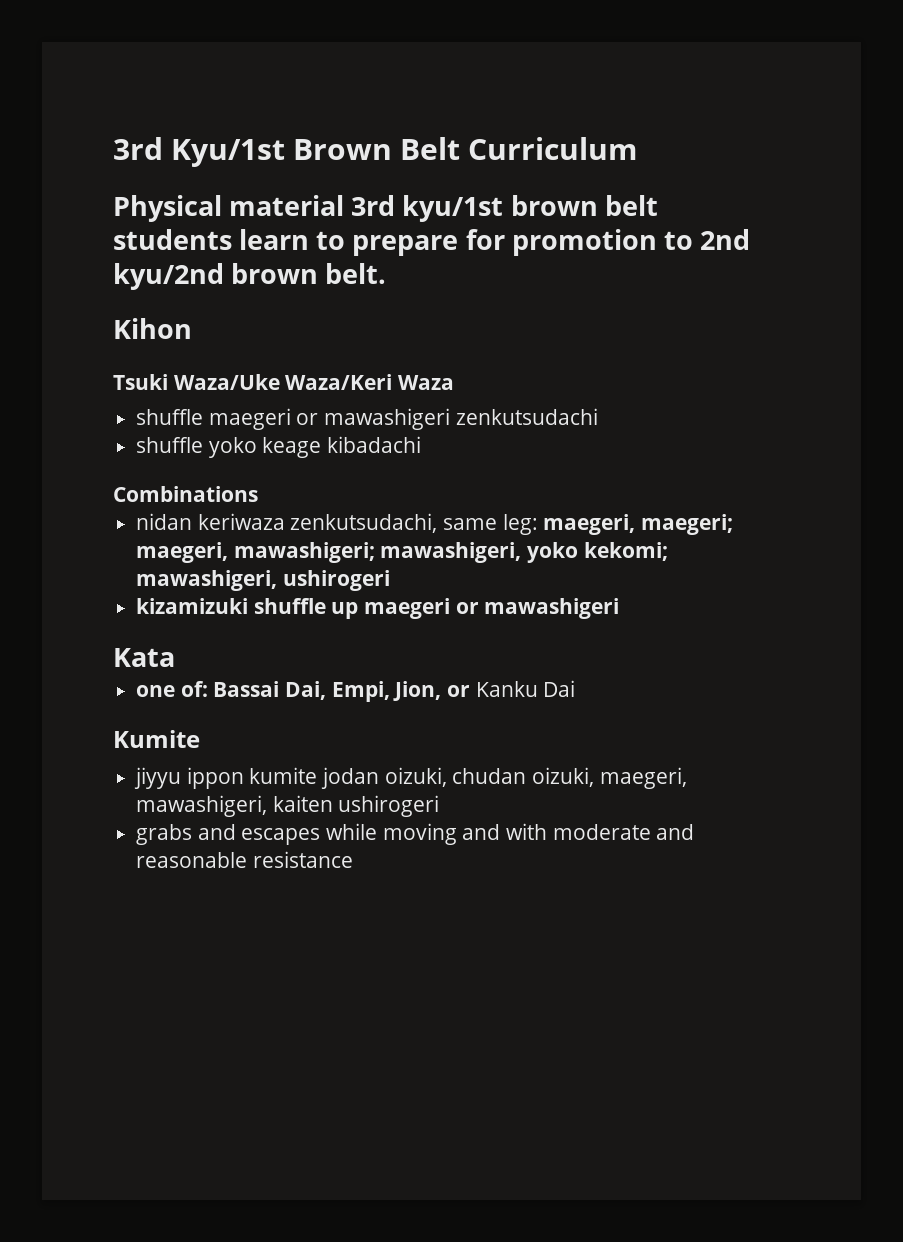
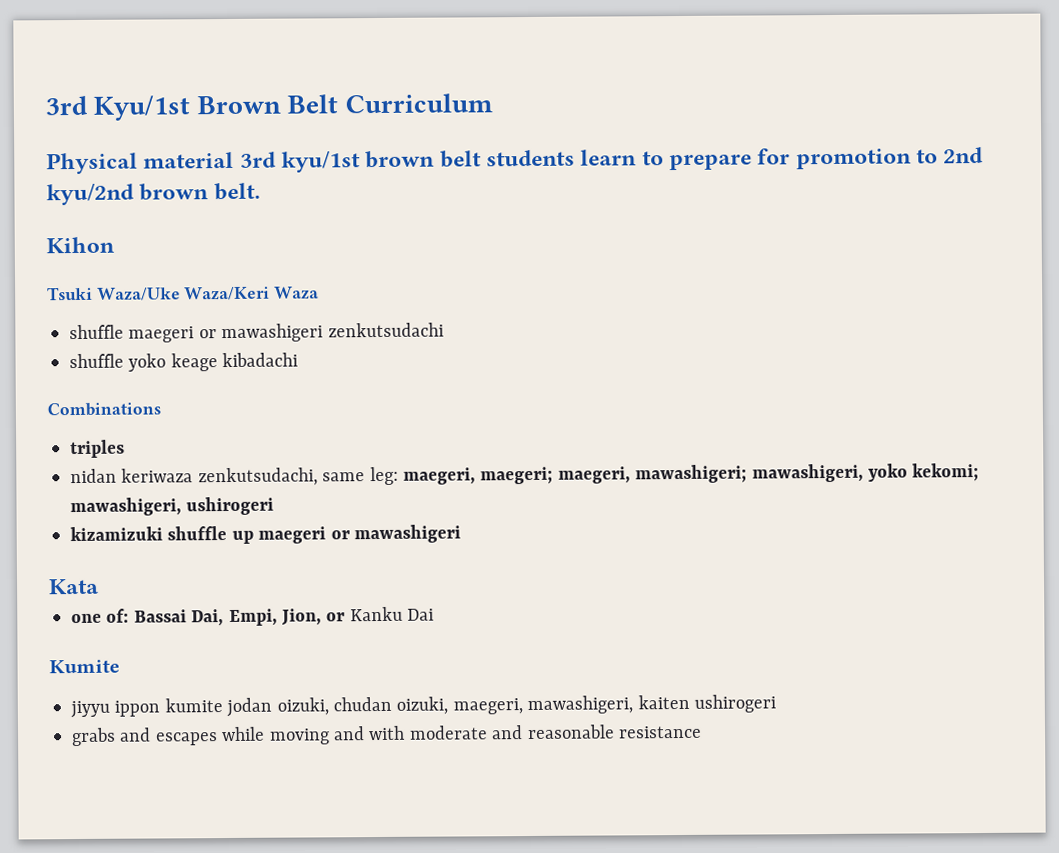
(258, 494) none -> [70,439,125,459] // triples

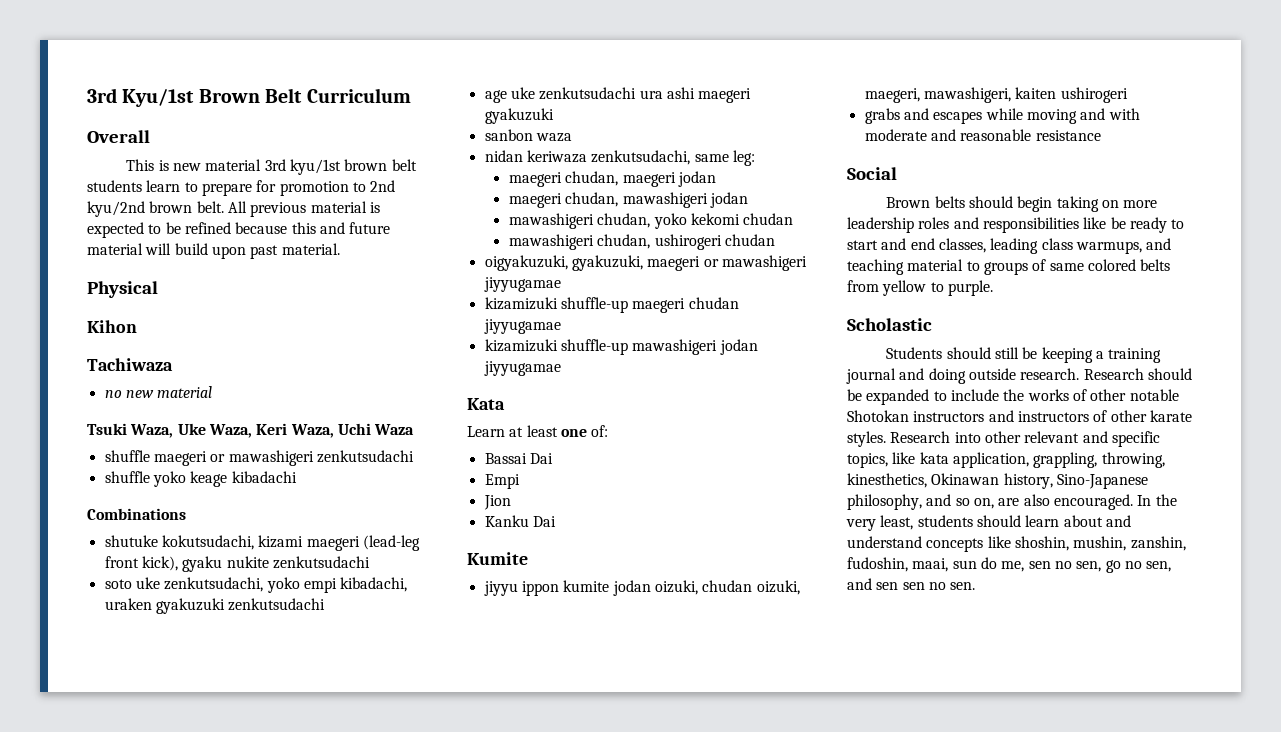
[46,152,138,175] Physical -> [87,130,150,143] [126,159,201,171] Overall // This is new
[46,236,115,254] [47,286,271,301] // Kihon // Tsuki Waza/Uke Waza/Keri -> [227,201,380,217] [87,222,391,238] [87,243,340,259] [87,281,158,298] [87,320,137,333] [87,358,173,371] [104,386,213,398] [87,423,371,438] All previous material is expected to be refined because this and future material will build upon past material. // Physical // Kihon // Tachiwaza // no new material // Tsuki Waza, Uke Waza, Keri Waza, Uchi
[70,439,125,459] triples -> [104,535,420,551] [104,556,370,572] [104,577,408,593] [104,598,326,614] [484,87,752,103] [484,108,554,124] [484,129,572,142] shutuke kokutsudachi, kizami maegeri (lead-leg front kick), gyaku nukite zenkutsudachi // soto uke zenkutsudachi, yoko empi kibadachi, uraken gyakuzuki zenkutsudachi // age uke zenkutsudachi ura ashi maegeri gyakuzuki // sanbon waza
[402,463,980,485] [70,496,275,517] [70,524,461,544] [49,578,99,595] [71,608,346,627] maegeri, maegeri; maegeri, mawashigeri; mawashigeri, yoko kekomi; mawashigeri, ushirogeri // kizamizuki shuffle up maegeri or mawashigeri // Kata // one of: Bassai Dai, Empi, Jion, or -> [508,171,716,187] [508,192,748,208] [508,213,794,229] [508,234,775,250] [484,255,807,271] [483,277,561,292] [484,297,739,313] [483,319,561,334] [484,339,758,355] [483,361,561,376] [467,398,505,410] [467,425,609,437] [484,453,553,464] [484,474,520,489] [483,495,511,510] // maegeri chudan, maegeri jodan // maegeri chudan, mawashigeri jodan // mawashigeri chudan, yoko kekomi chudan // mawashigeri chudan, ushirogeri chudan // oigyakuzuki, gyakuzuki, maegeri or mawashigeri jiyyugamae // kizamizuki shuffle-up maegeri chudan jiyyugamae // kizamizuki shuffle-up mawashigeri jodan jiyyugamae // Kata // Learn at least one of: // Bassai Dai // Empi // Jion //
(702, 732) none -> [847,167,897,180] [886,196,1158,212] [847,217,1185,233] [847,238,1172,254] [847,259,1171,275] [847,280,993,296] [847,318,932,331] [886,347,1162,363] [846,368,1192,384] [847,389,1179,405] [847,410,1192,422] [847,431,1160,447] [847,452,1165,468] [847,473,1148,489] [847,494,1177,510] [846,515,1131,531] [847,536,1186,552] [847,557,1172,573] [847,578,976,590] // Social // Brown belts should begin taking on more leadership roles and responsibilities like be ready to start and end classes, leading class warmups, and teaching material to groups of same colored belts from yellow to purple. // Scholastic // Students should still be keeping a training journal and doing outside research. Research should be expanded to include the works of other notable Shotokan instructors and instructors of other karate styles. Research into other relevant and specific topics, like kata application, grappling, throwing, kinesthetics, Okinawan history, Sino-Japanese philosophy, and so on, are also encouraged. In the very least, students should learn about and understand concepts like shoshin, mushin, zanshin, fudoshin, maai, sun do me, sen no sen, go no sen, and sen sen no sen.

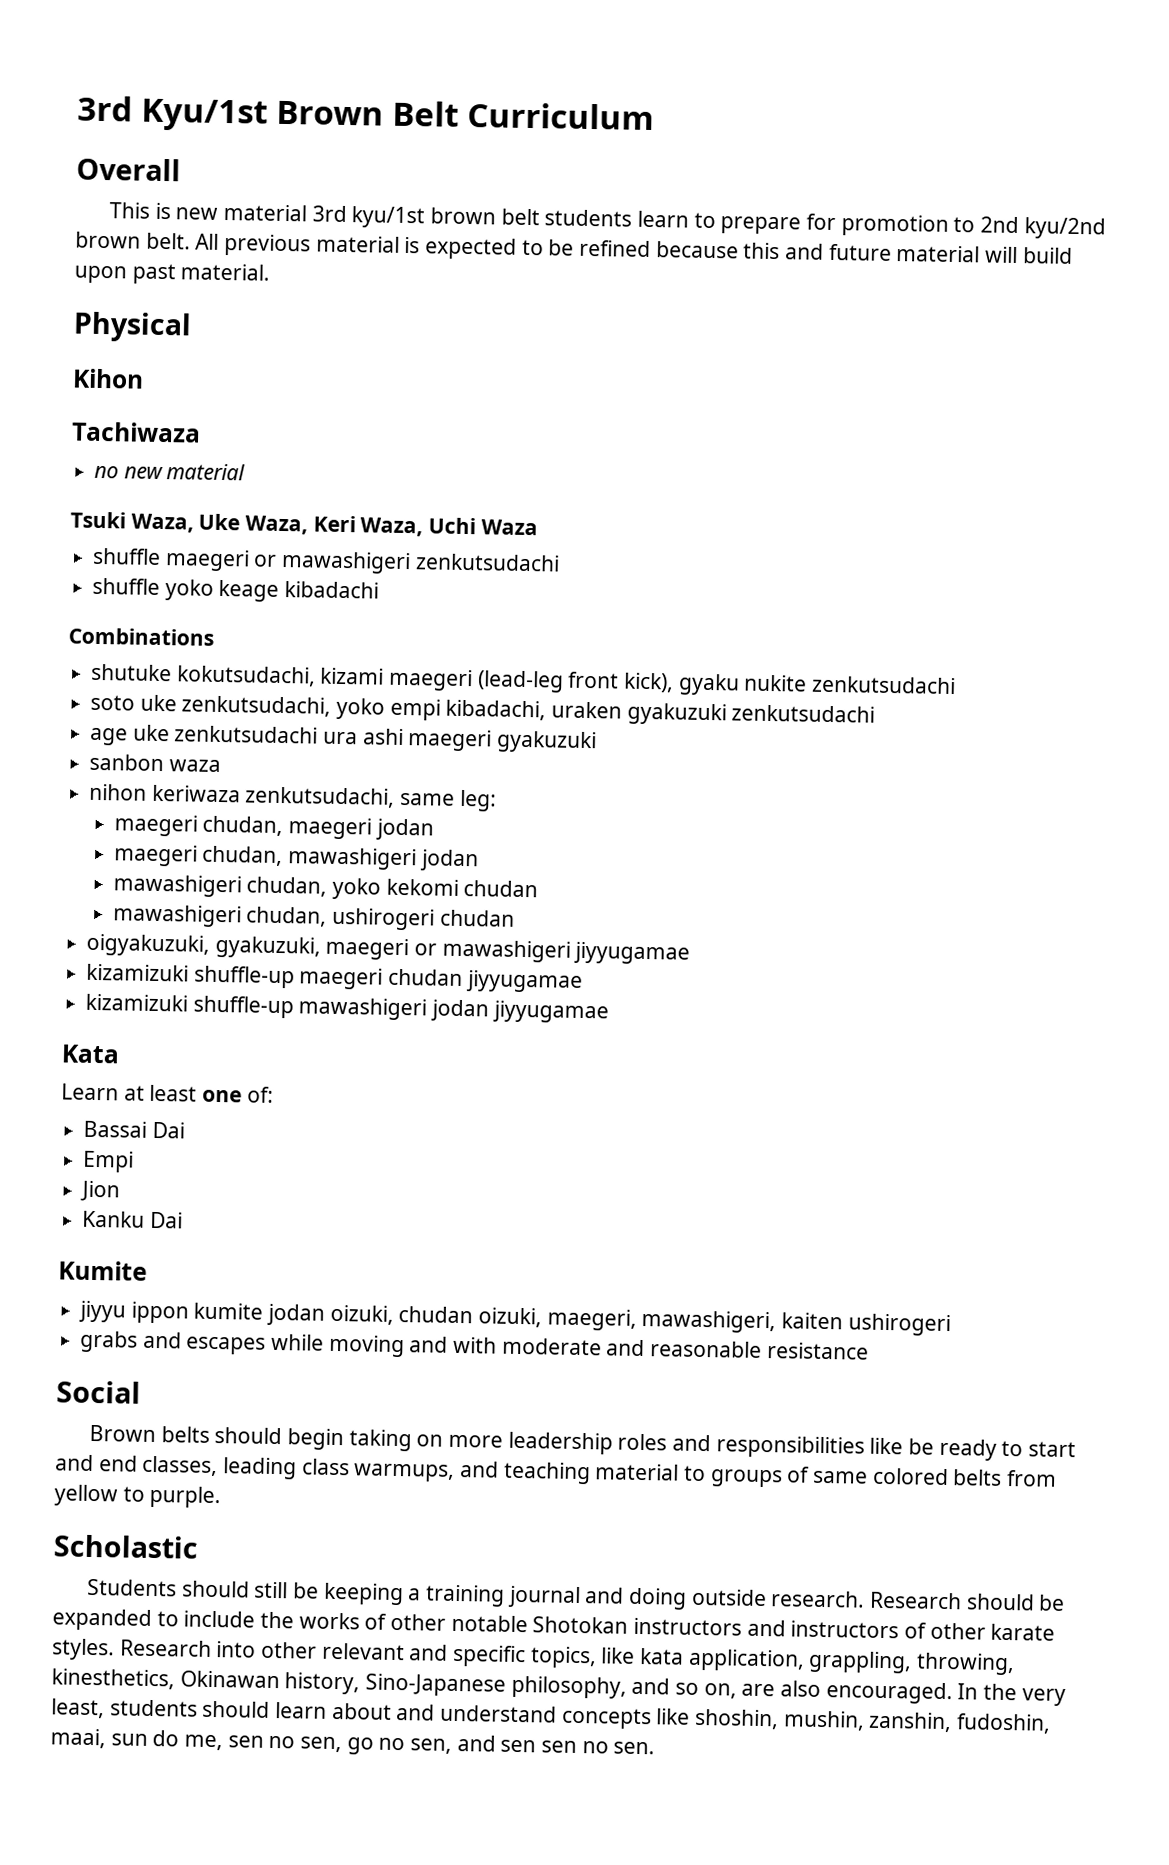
[484,150,523,162] nidan -> [89,783,148,801] nihon

